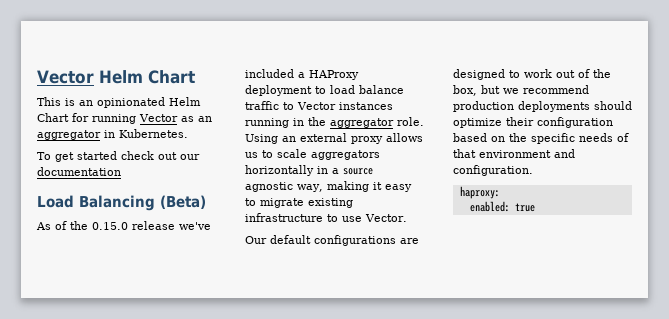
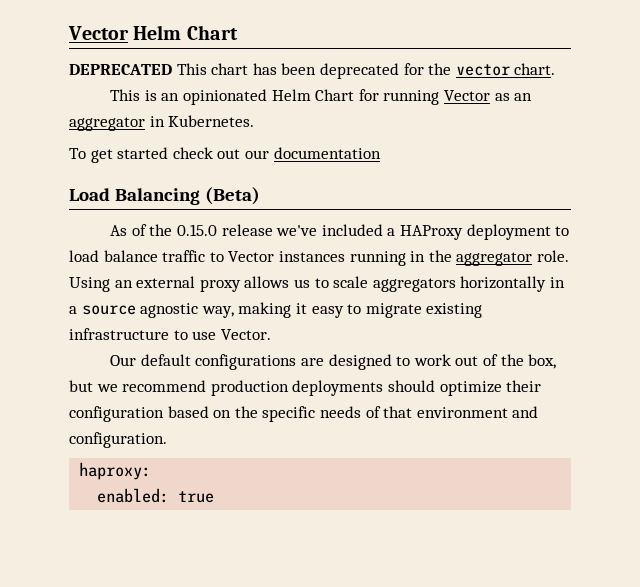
(195, 77) none -> [69,63,556,79] // DEPRECATED This chart has been deprecated for the vector chart.

